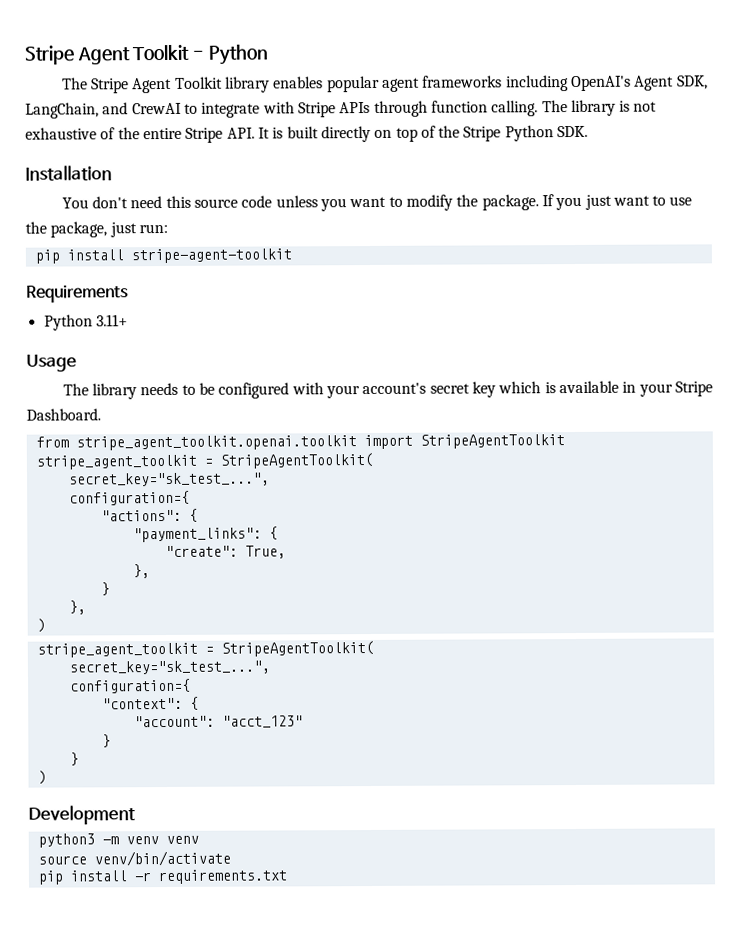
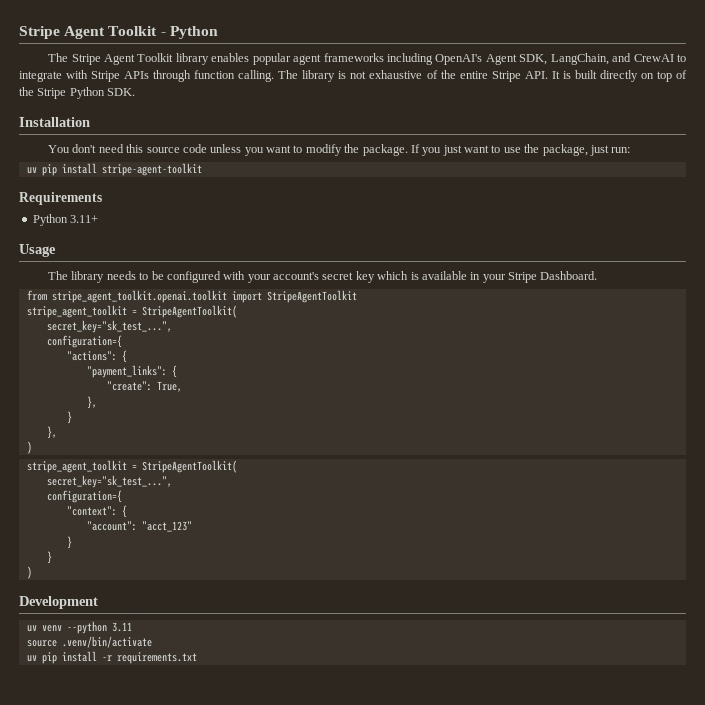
(168, 228) none -> [26,167,37,174] uv
[37,833,199,848] [37,850,231,867] python3 -m venv venv // source venv/bin/activate // -> [26,621,132,634] [26,636,152,648] [26,655,37,662] uv venv --python 3.11 // source .venv/bin/activate // uv

